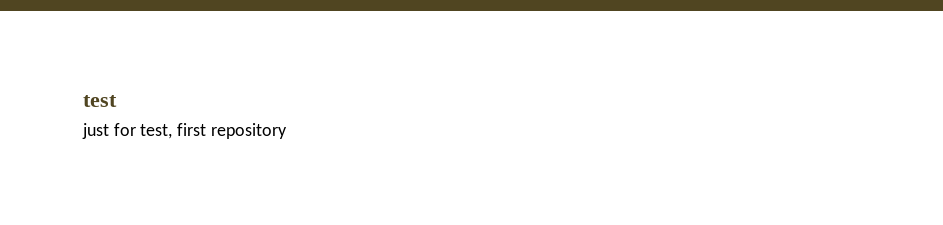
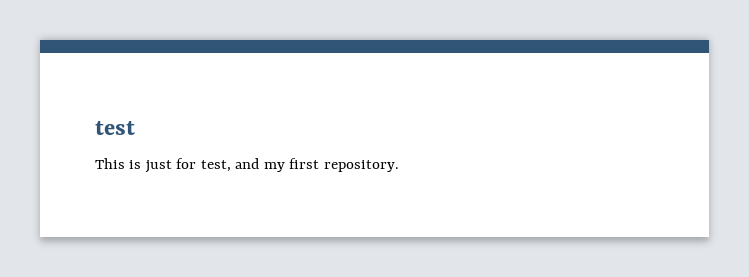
(117, 101) none -> [95,158,142,169] This is
[177,123,287,139] first repository -> [235,158,399,172] and my first repository.

